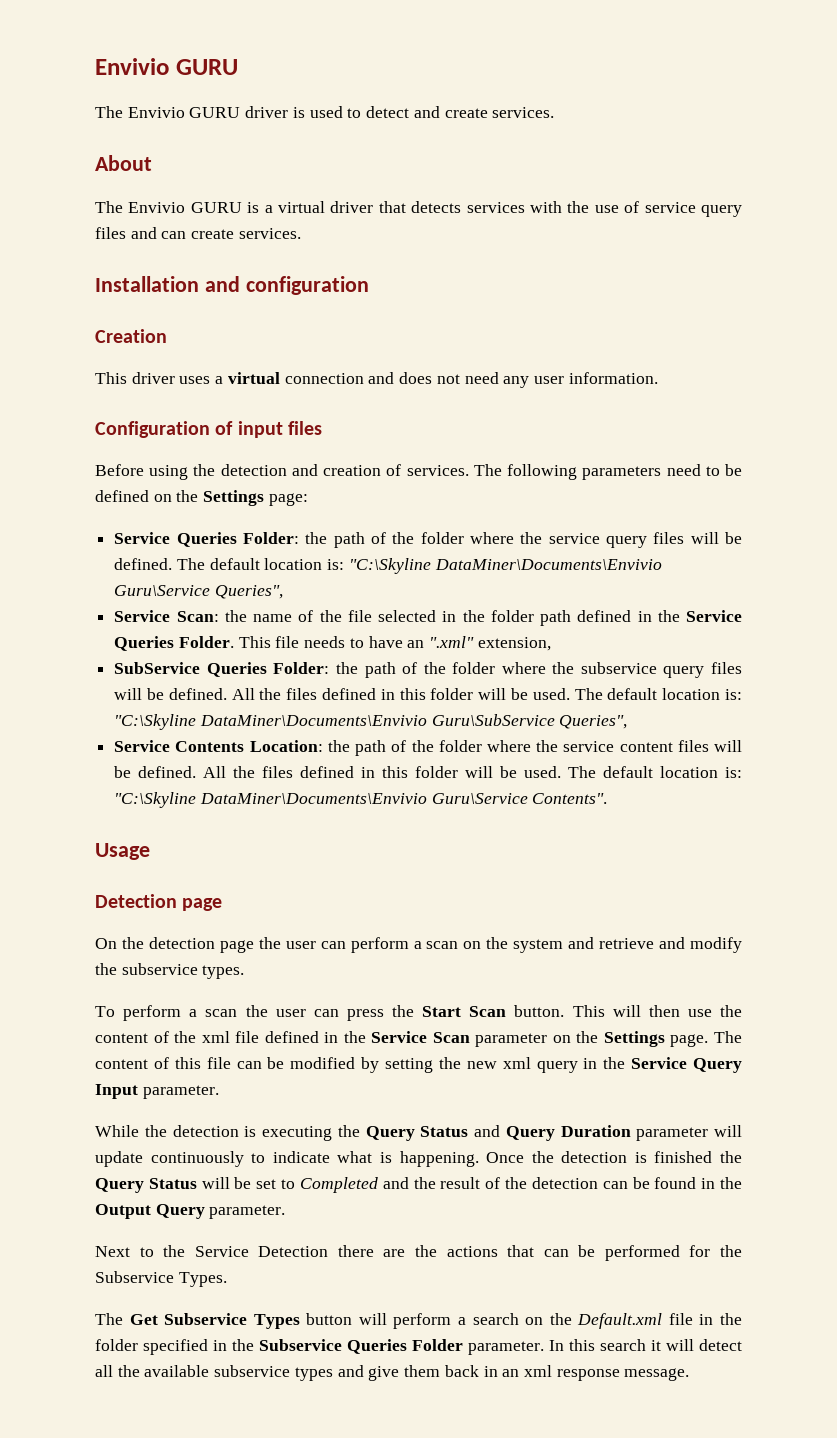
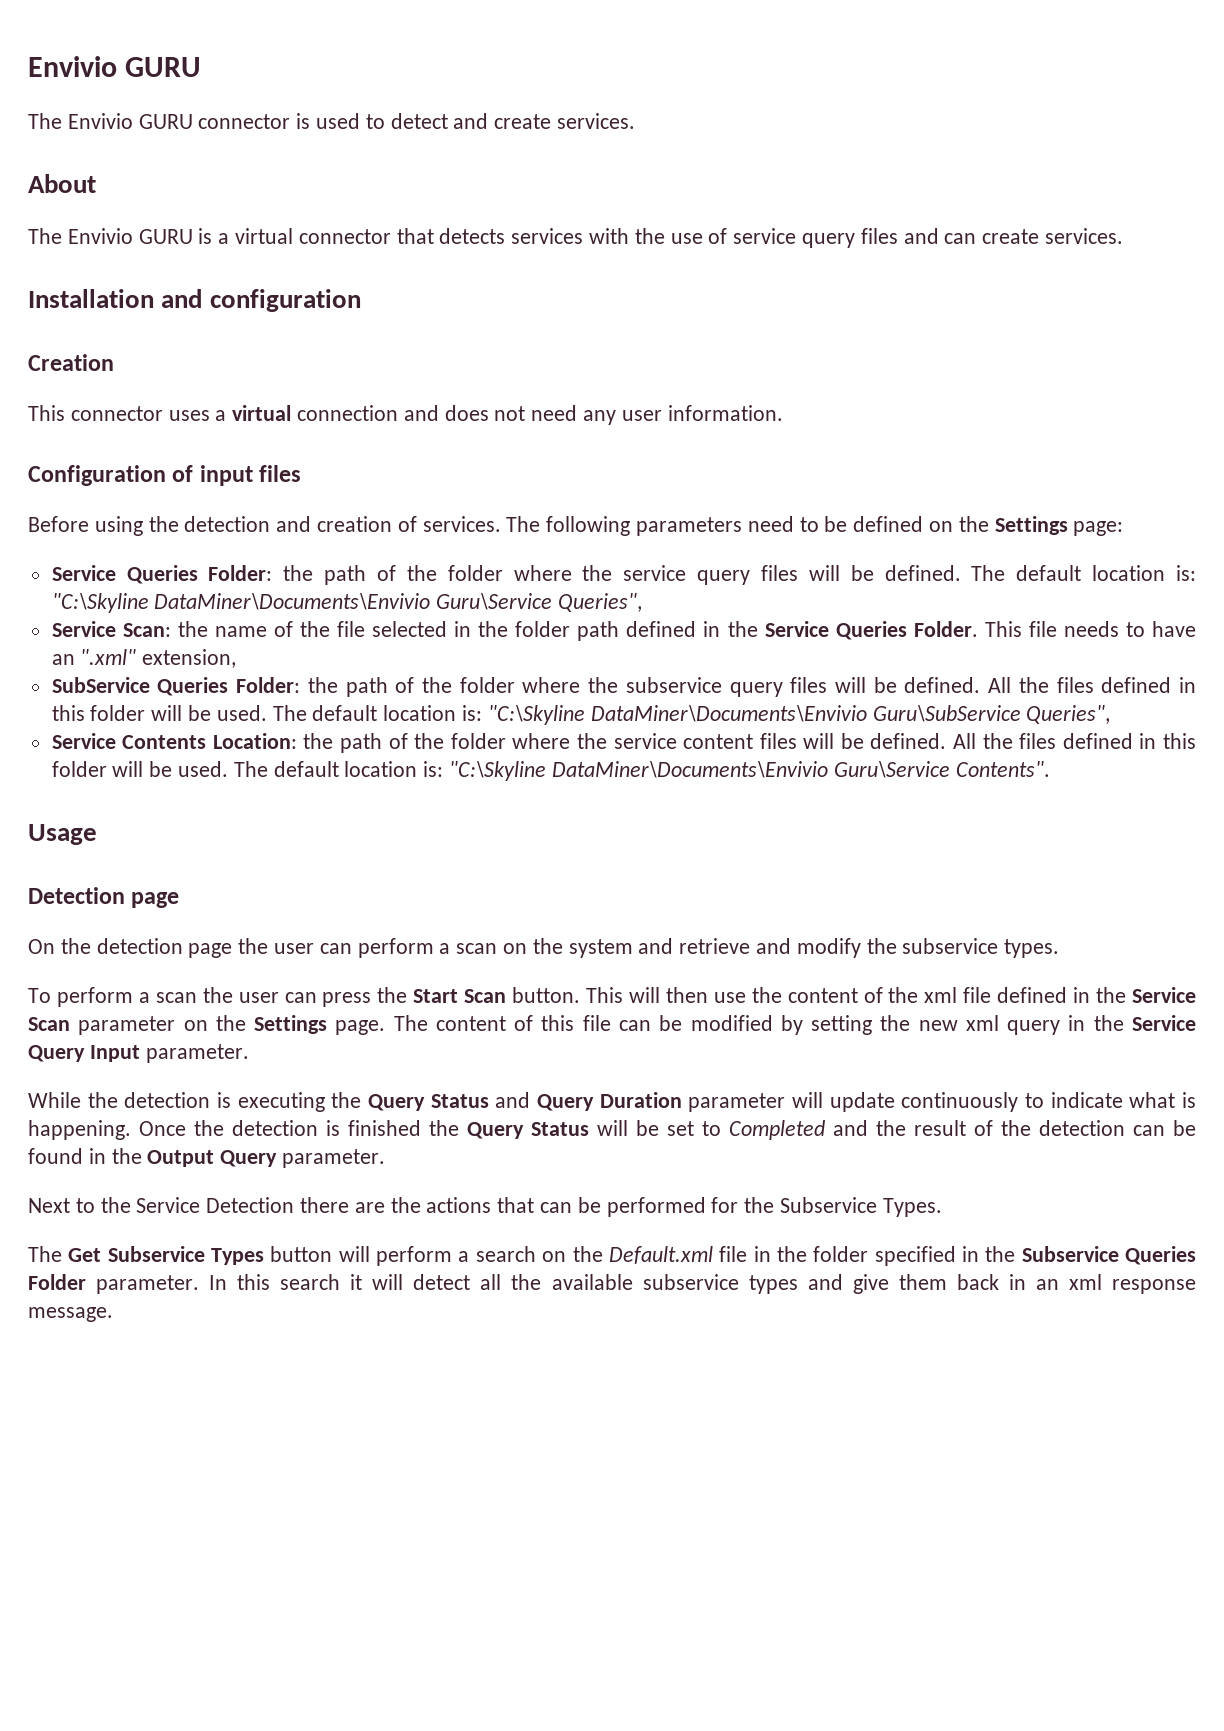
[245,106,289,118] driver -> [198,114,291,129] connector
[330,201,374,213] driver -> [298,229,391,244] connector
[131,372,175,384] driver -> [70,406,163,421] connector

